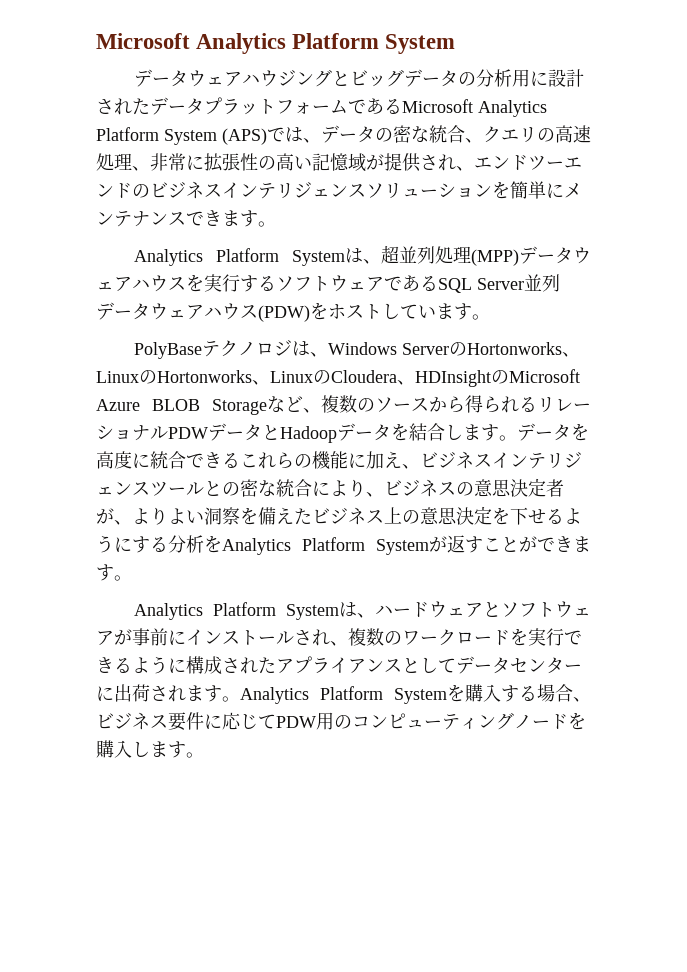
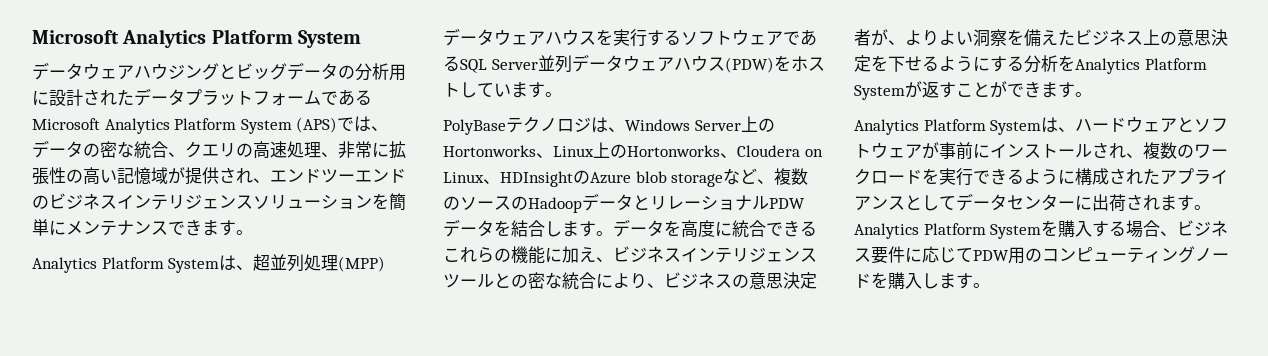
[449,342,581,357] [96,369,580,387] [96,399,267,415] のHortonworks、LinuxのHortonworks、LinuxのCloudera、HDInsightのMicrosoft Azure BLOB Storage -> [740,116,775,132] [443,142,823,158] [443,170,724,187] 上のHortonworks、Linux上のHortonworks、Cloudera on Linux、HDInsightのAzure blob storage
[429,395,537,413] から得られる -> [511,193,650,213] のHadoopデータと
[262,423,391,443] とHadoopデータ -> (494, 228) none

